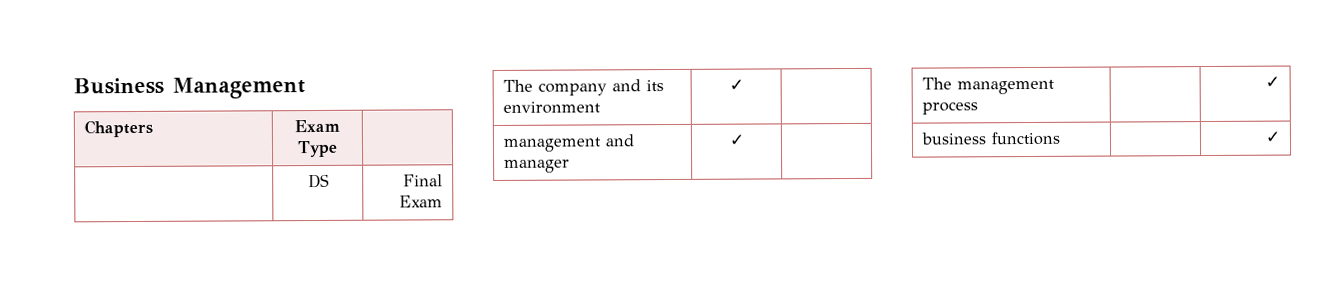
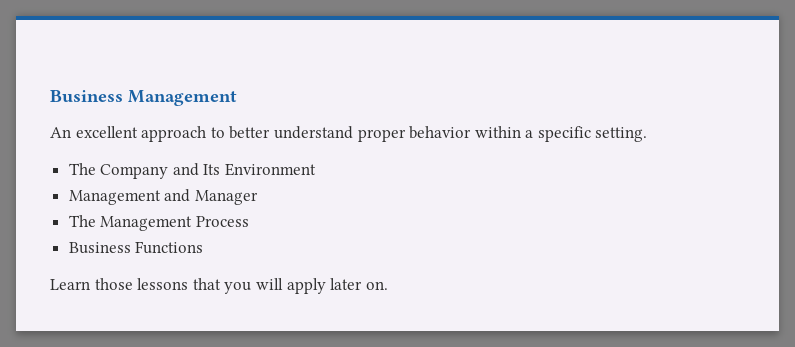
[83,119,153,138] [294,119,340,133] [297,140,339,158] [307,173,330,189] [403,174,444,187] [399,195,444,208] [502,79,664,96] [502,101,601,114] [728,79,744,91] [502,134,634,152] [503,159,570,173] [728,134,744,146] [921,77,1055,95] [921,101,978,115] [1265,76,1281,88] [920,131,1060,146] [1265,131,1281,143] // Chapters | Exam Type | // | DS | Final Exam // The company and its environment | ✓ | // management and manager | ✓ | // The management process | | ✓ // business functions | | ✓ -> [50,126,648,142] [68,163,317,179] [68,189,258,205] [68,215,249,231] [68,241,204,254] [50,278,388,294] // An excellent approach to better understand proper behavior within a specific setting. // The Company and Its Environment // Management and Manager // The Management Process // Business Functions // Learn those lessons that you will apply later on.

